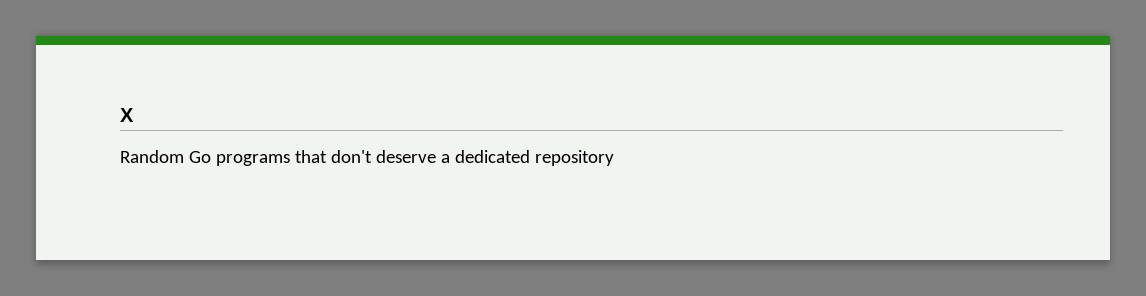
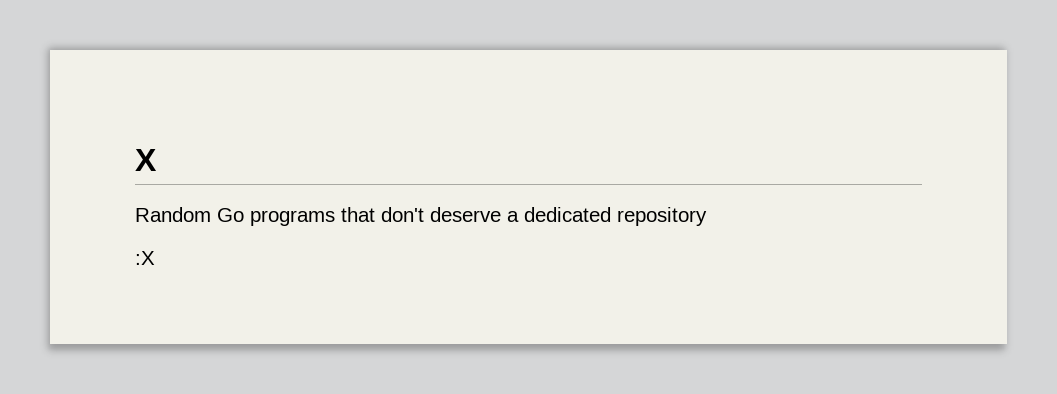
(614, 158) none -> [135,251,155,265] // :X

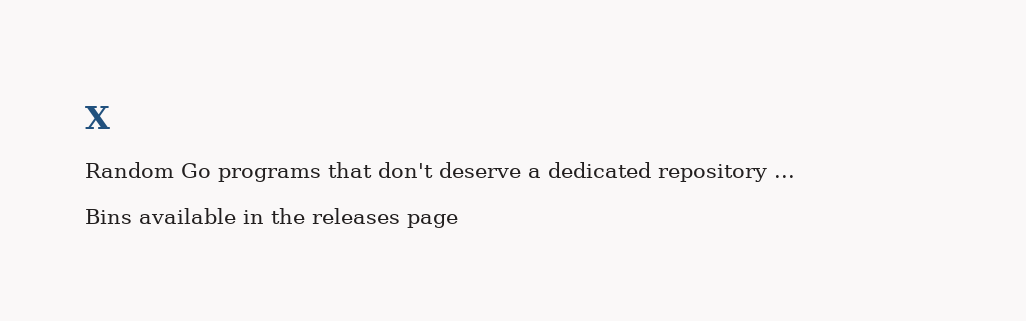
[135,251,155,265] // :X -> [774,175,795,178] [85,208,458,228] ... // Bins available in the releases page

